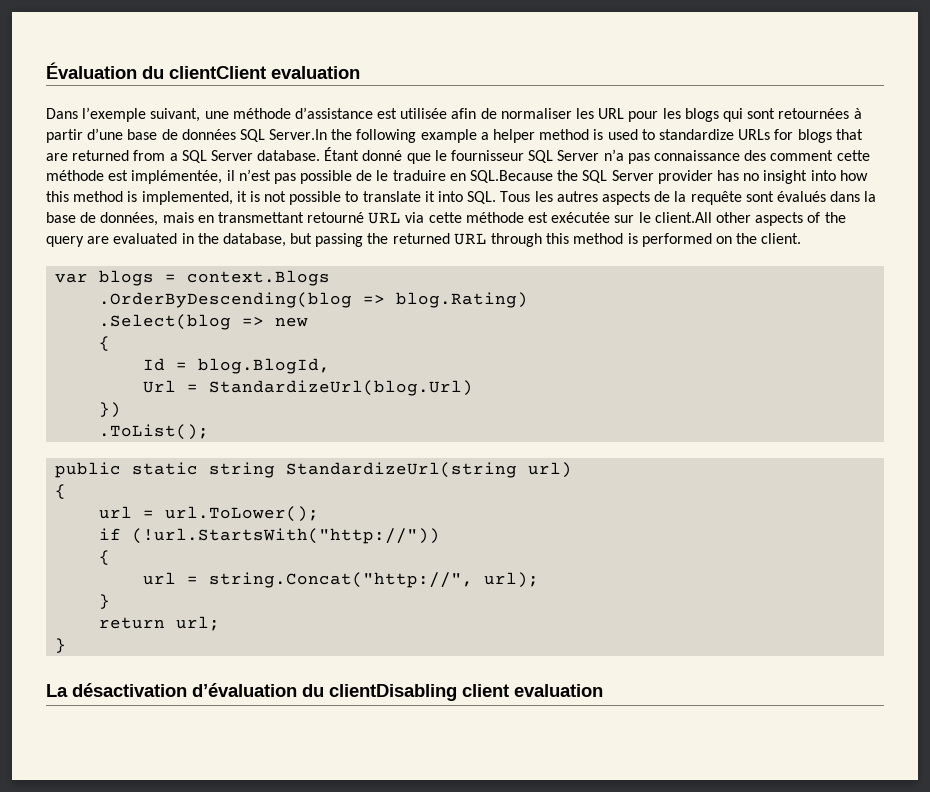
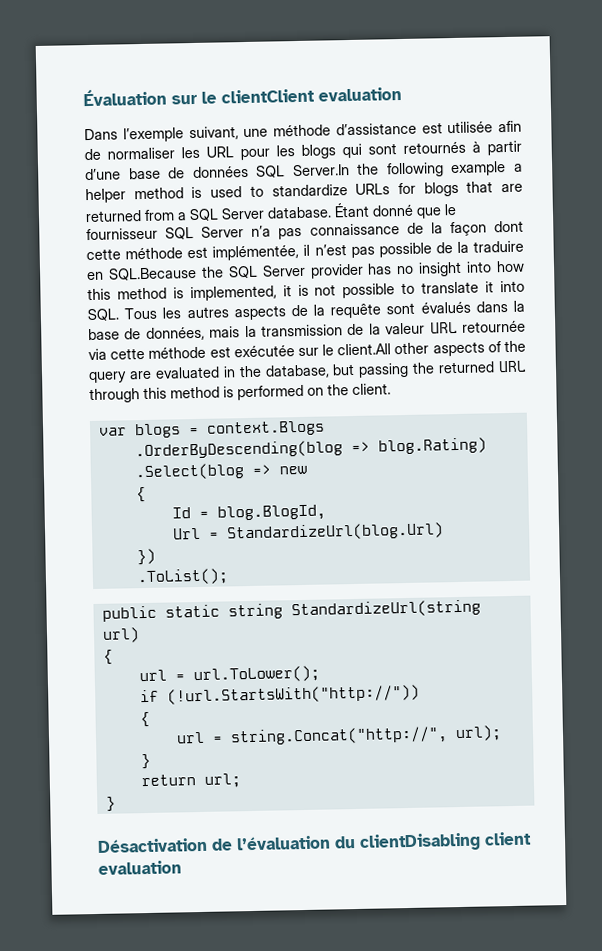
[142,66,164,79] du -> [171,91,217,105] sur le
[778,108,850,119] retournées -> [403,141,466,154] retournés
[744,150,834,161] des comment -> [406,220,524,237] de la façon dont
[376,170,389,181] le -> [456,241,469,253] la
[197,212,402,224] en transmettant retourné URL -> [244,320,526,338] la transmission de la valeur URL retournée
[46,683,297,697] La désactivation d’évaluation -> [97,835,331,853] Désactivation de l’évaluation

